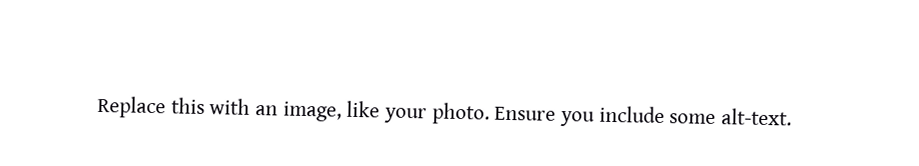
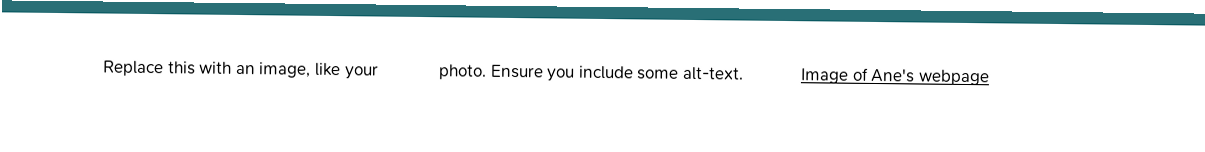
(793, 117) none -> [800,67,990,86] Image of Ane's webpage

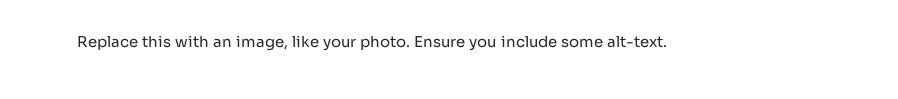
[800,67,990,86] Image of Ane's webpage -> (667, 42) none

